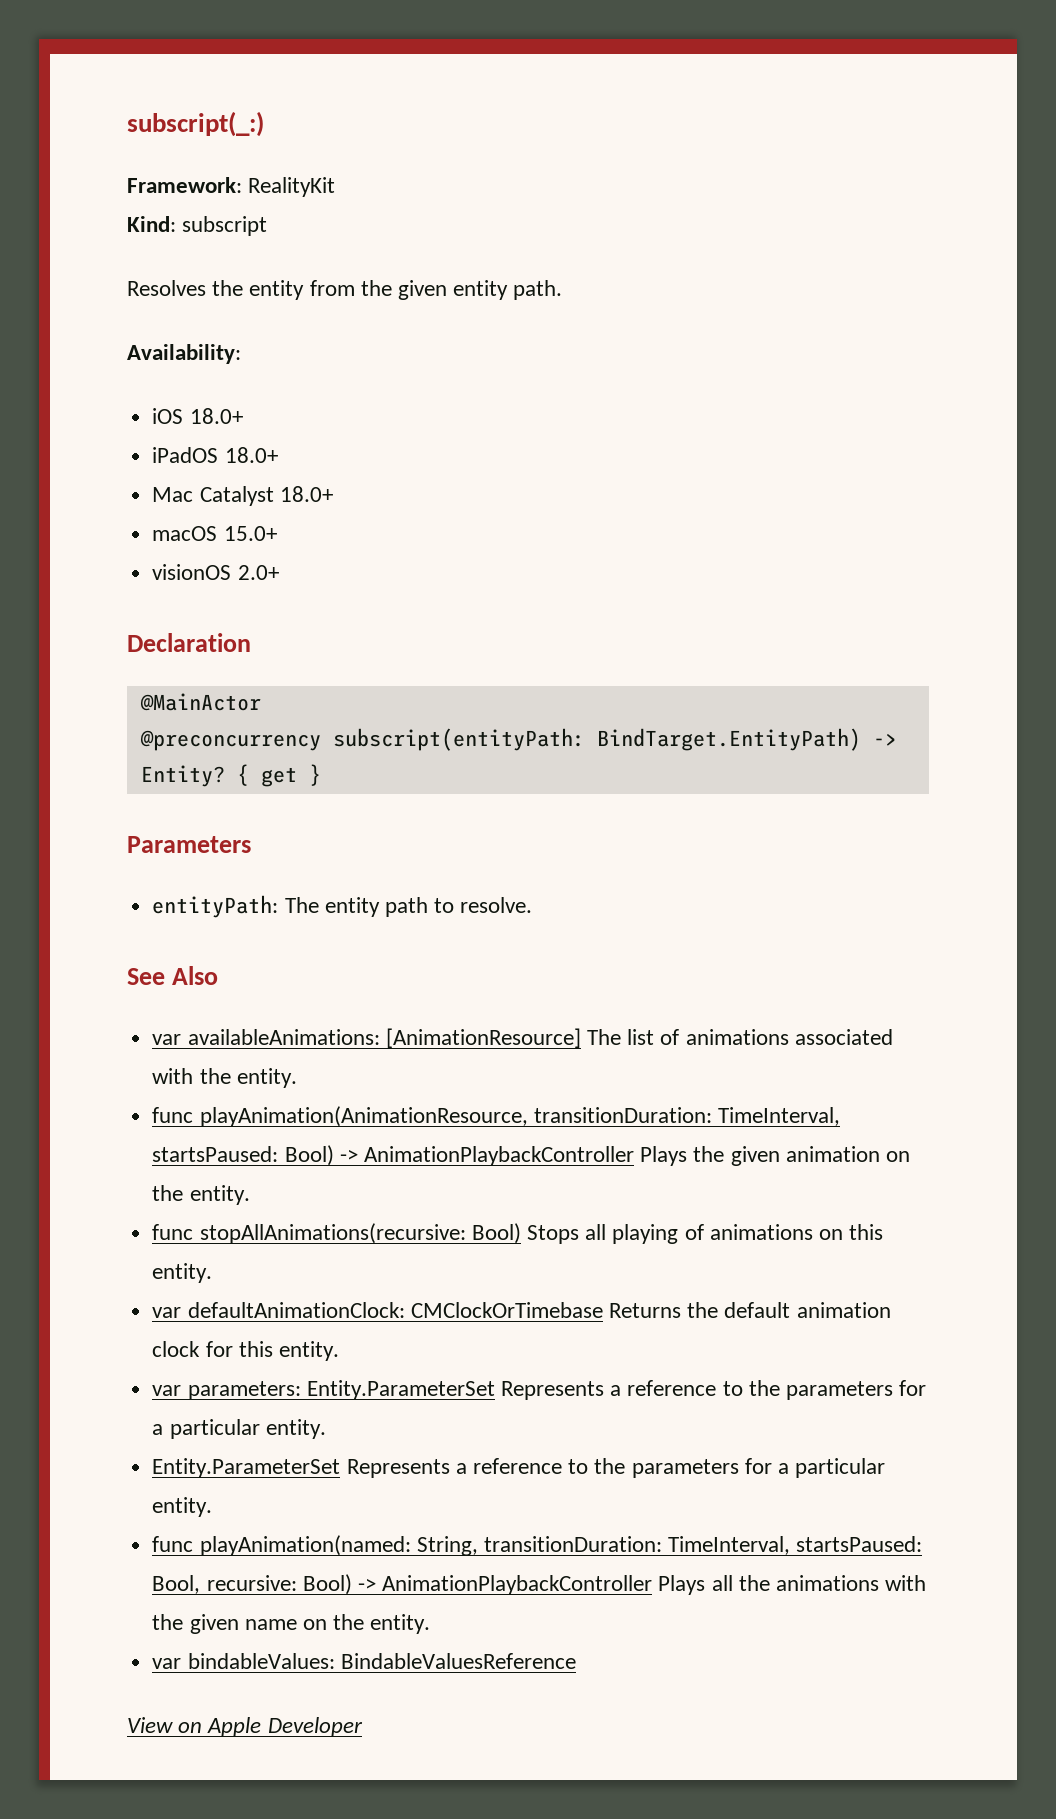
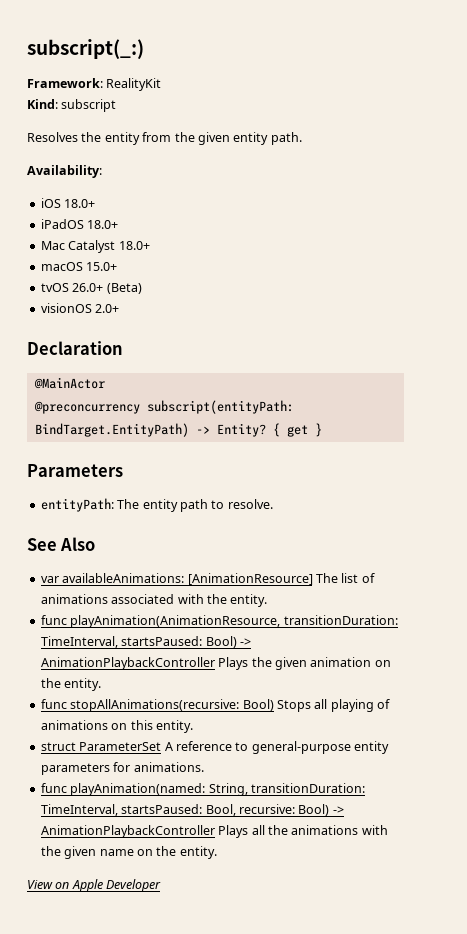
(277, 533) none -> [40,283,142,294] // tvOS 26.0+ (Beta)
[152,1302,891,1318] [152,1341,339,1361] [152,1380,927,1400] [152,1419,326,1439] [152,1458,886,1478] [152,1497,213,1517] var defaultAnimationClock: CMClockOrTimebase Returns the default animation clock for this entity. // var parameters: Entity.ParameterSet Represents a reference to the parameters for a particular entity. // Entity.ParameterSet Represents a reference to the parameters for a particular entity. -> [40,741,389,754] [40,762,204,775] struct ParameterSet A reference to general-purpose entity parameters for animations.
[152,1653,576,1669] // var bindableValues: BindableValuesReference -> (217, 852) none

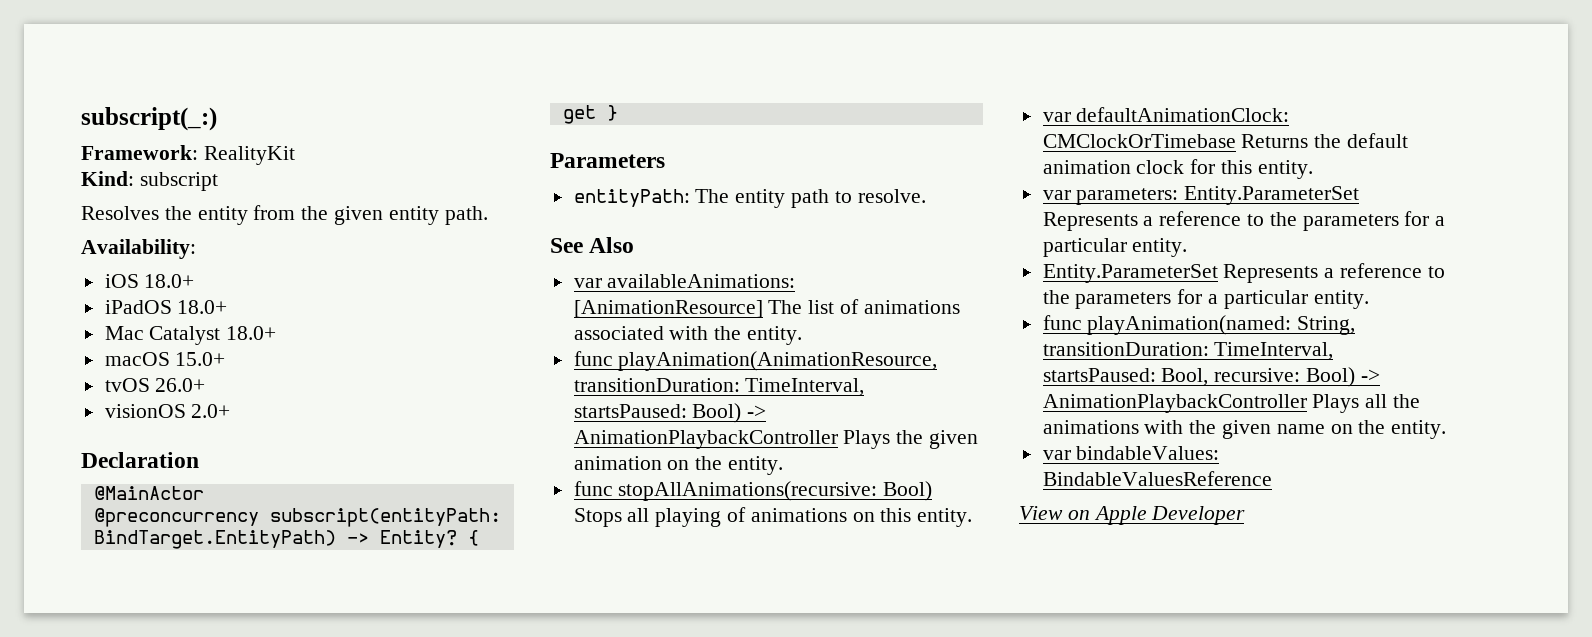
[106,283,142,294] (Beta) -> (206, 385) none
[40,741,389,754] [40,762,204,775] struct ParameterSet A reference to general-purpose entity parameters for animations. -> [1042,107,1290,122] [1042,133,1409,148] [1042,159,1313,179] [1042,186,1360,205] [1042,211,1446,231] [1042,238,1188,257] [1042,263,1445,283] [1042,289,1369,309] var defaultAnimationClock: CMClockOrTimebase Returns the default animation clock for this entity. // var parameters: Entity.ParameterSet Represents a reference to the parameters for a particular entity. // Entity.ParameterSet Represents a reference to the parameters for a particular entity.
(217, 852) none -> [1042,446,1220,460] [1042,471,1272,486] // var bindableValues: BindableValuesReference

